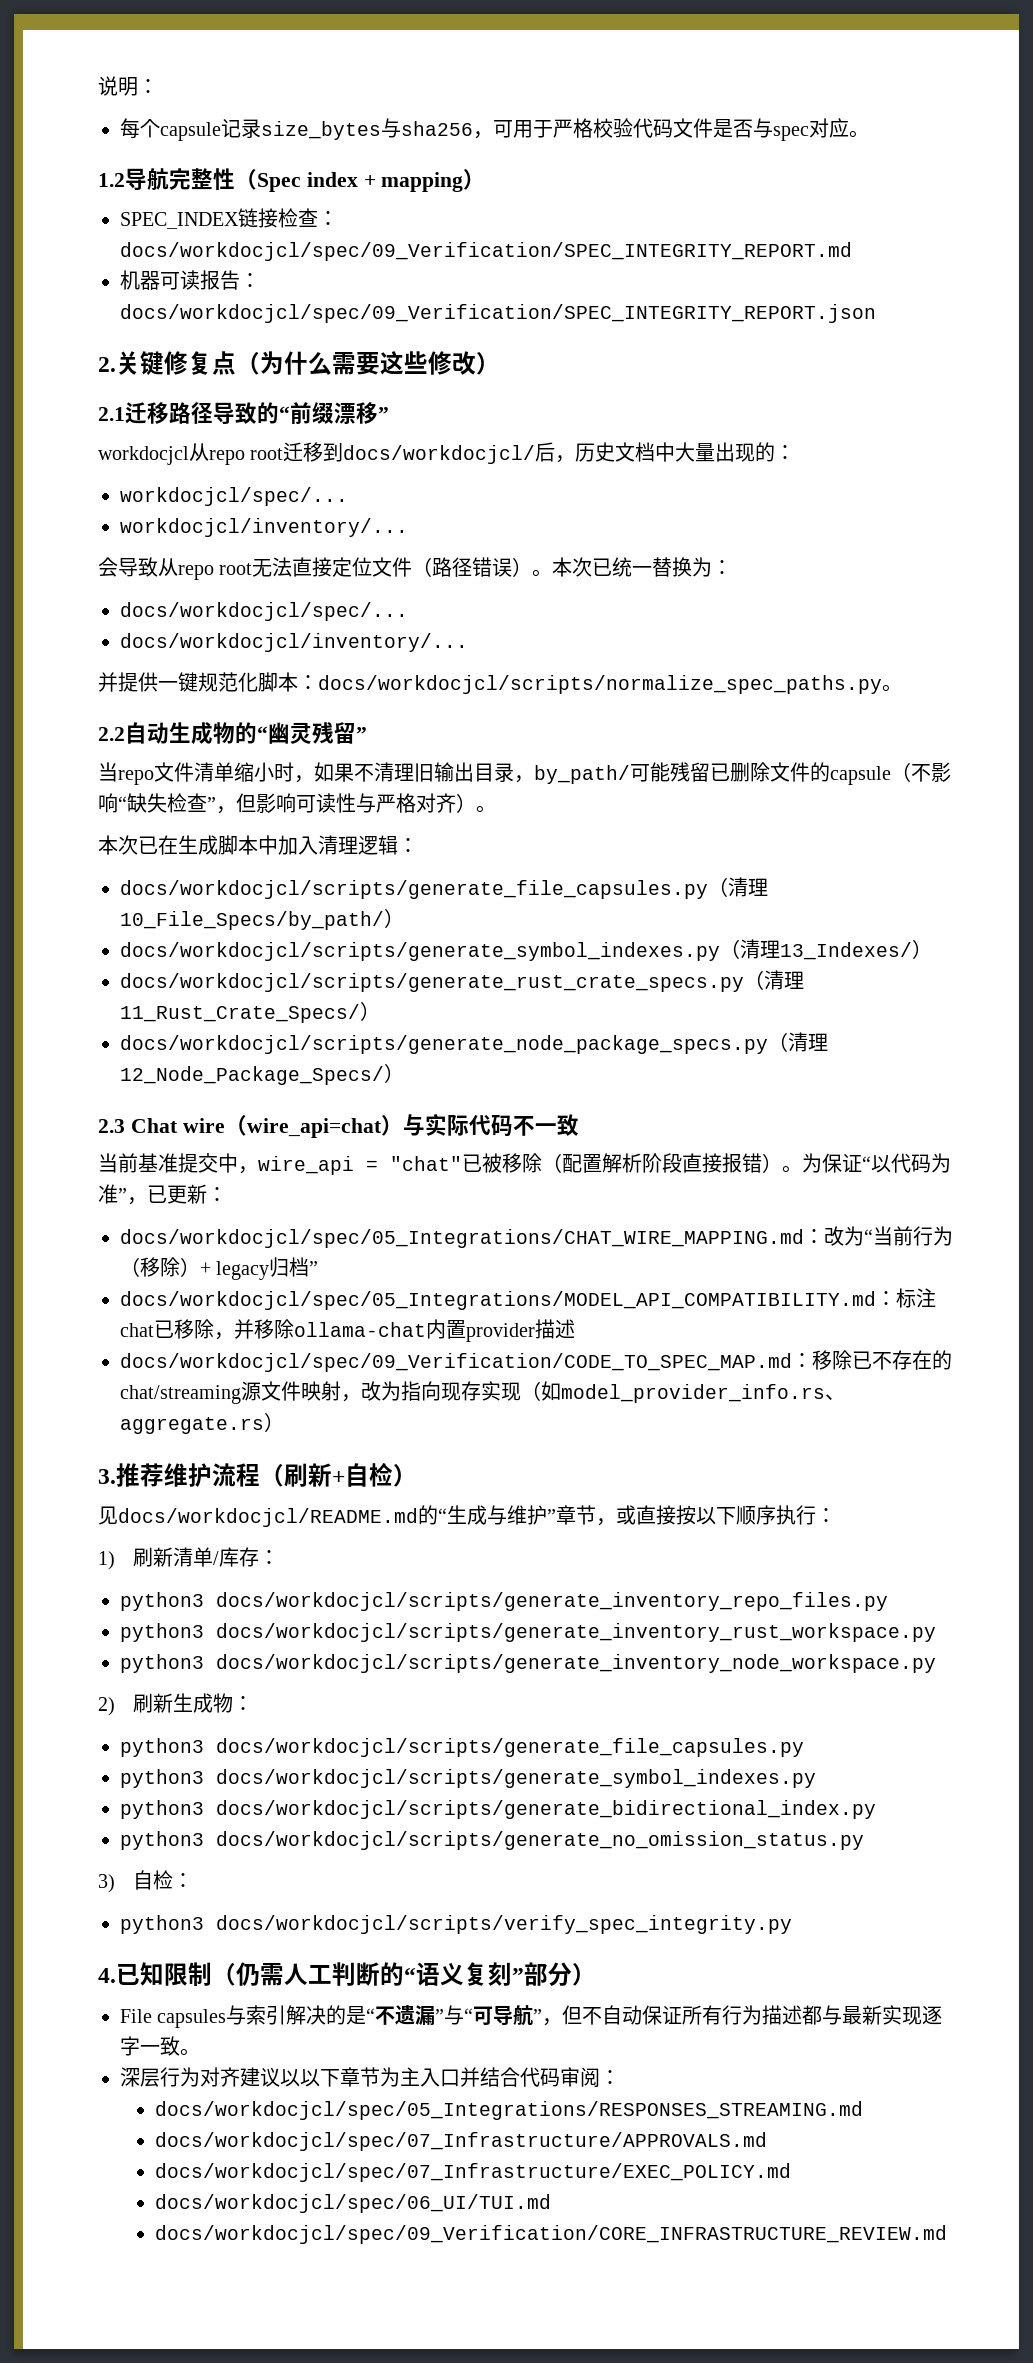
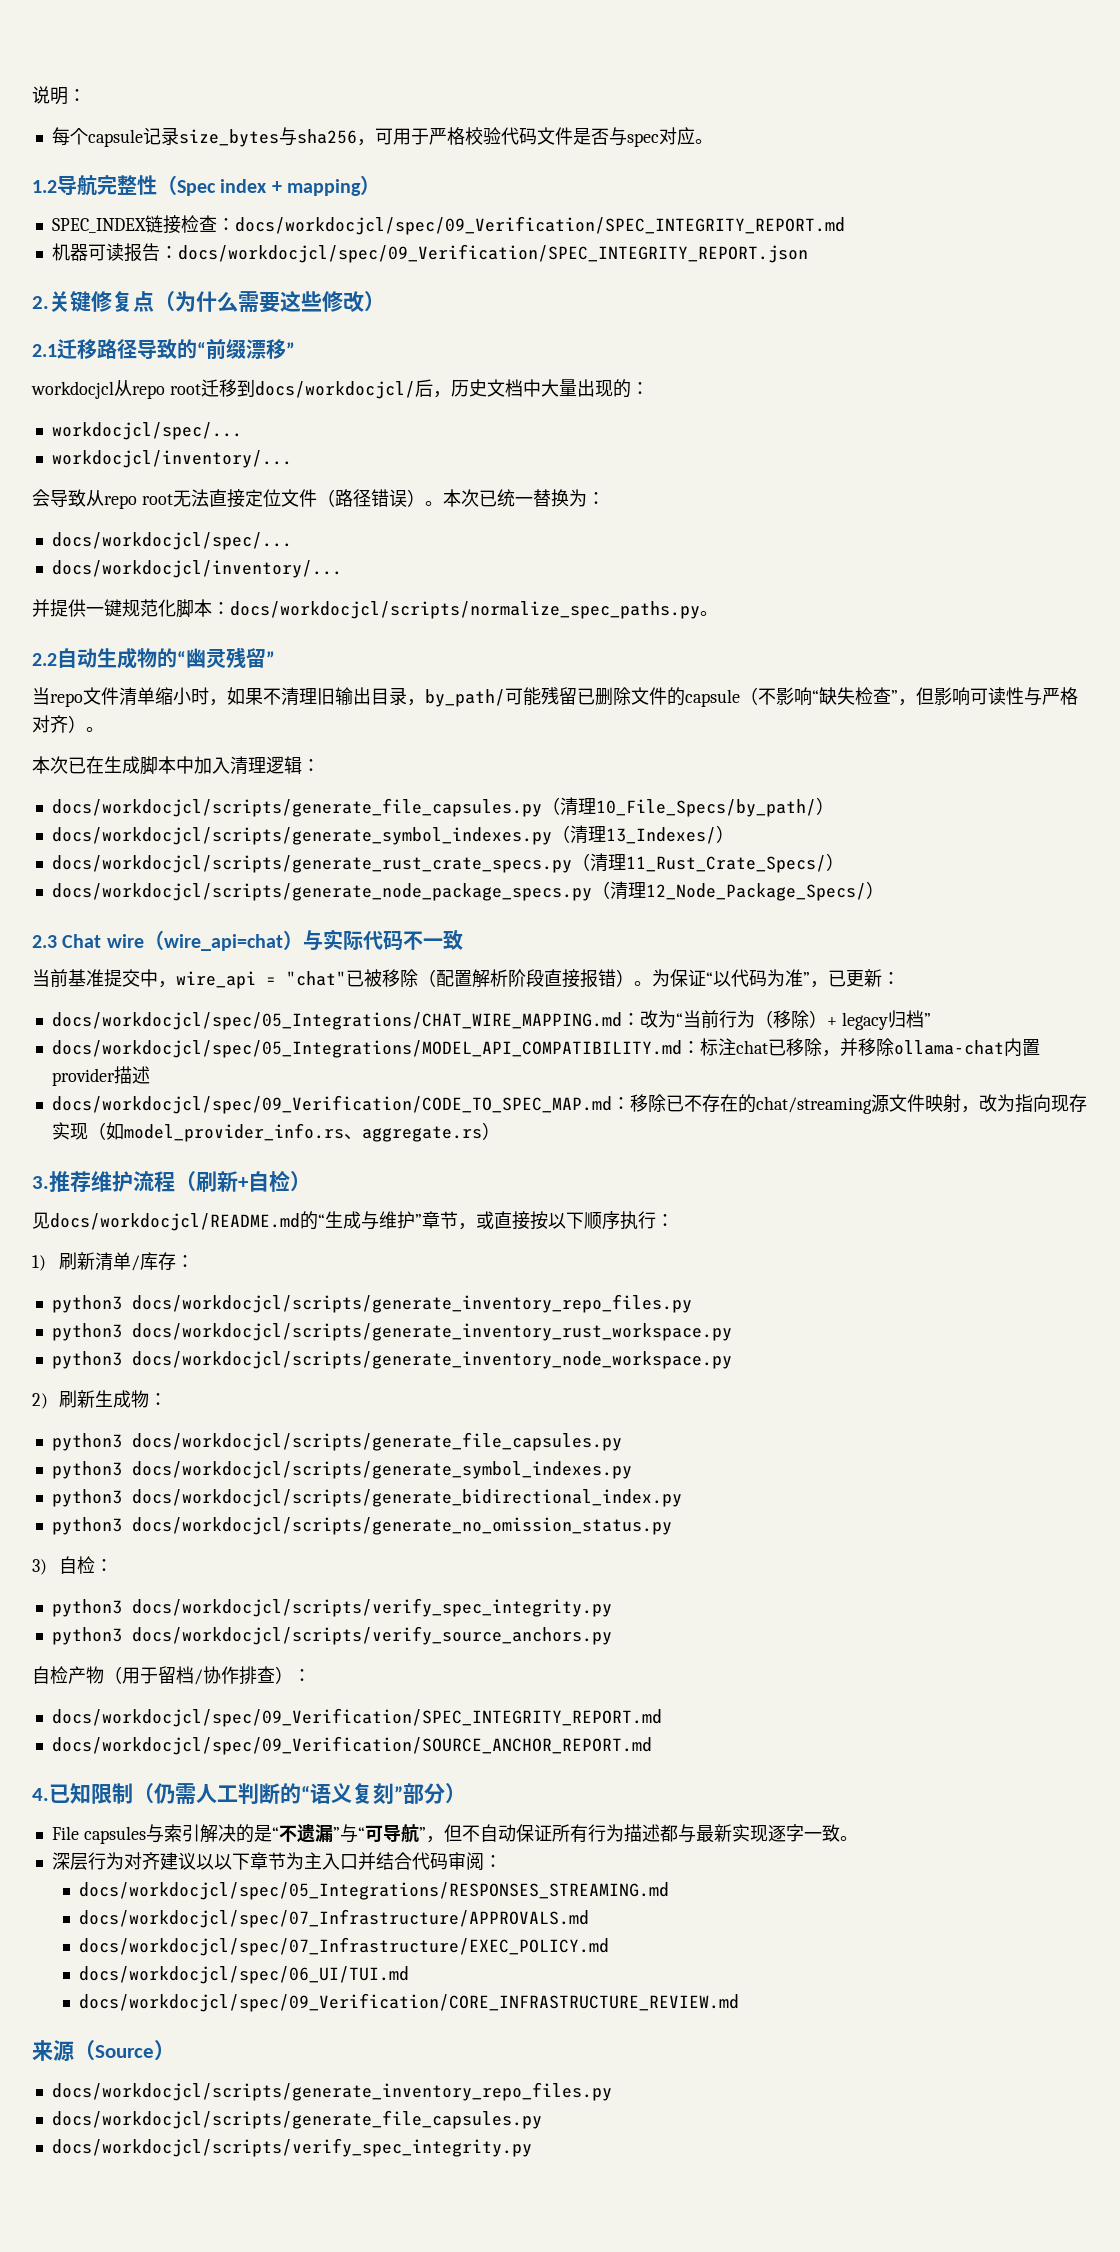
(792, 1924) none -> [51,1626,612,1645] [32,1666,311,1685] [51,1708,662,1727] [51,1736,652,1755] // python3 docs/workdocjcl/scripts/verify_source_anchors.py // 自检产物（用于留档/协作排查）： // docs/workdocjcl/spec/09_Verification/SPEC_INTEGRITY_REPORT.md // docs/workdocjcl/spec/09_Verification/SOURCE_ANCHOR_REPORT.md
(947, 2234) none -> [32,2040,175,2062] [51,2082,612,2101] [51,2110,542,2129] [51,2138,532,2157] // 来源（Source） // docs/workdocjcl/scripts/generate_inventory_repo_files.py // docs/workdocjcl/scripts/generate_file_capsules.py // docs/workdocjcl/scripts/verify_spec_integrity.py

